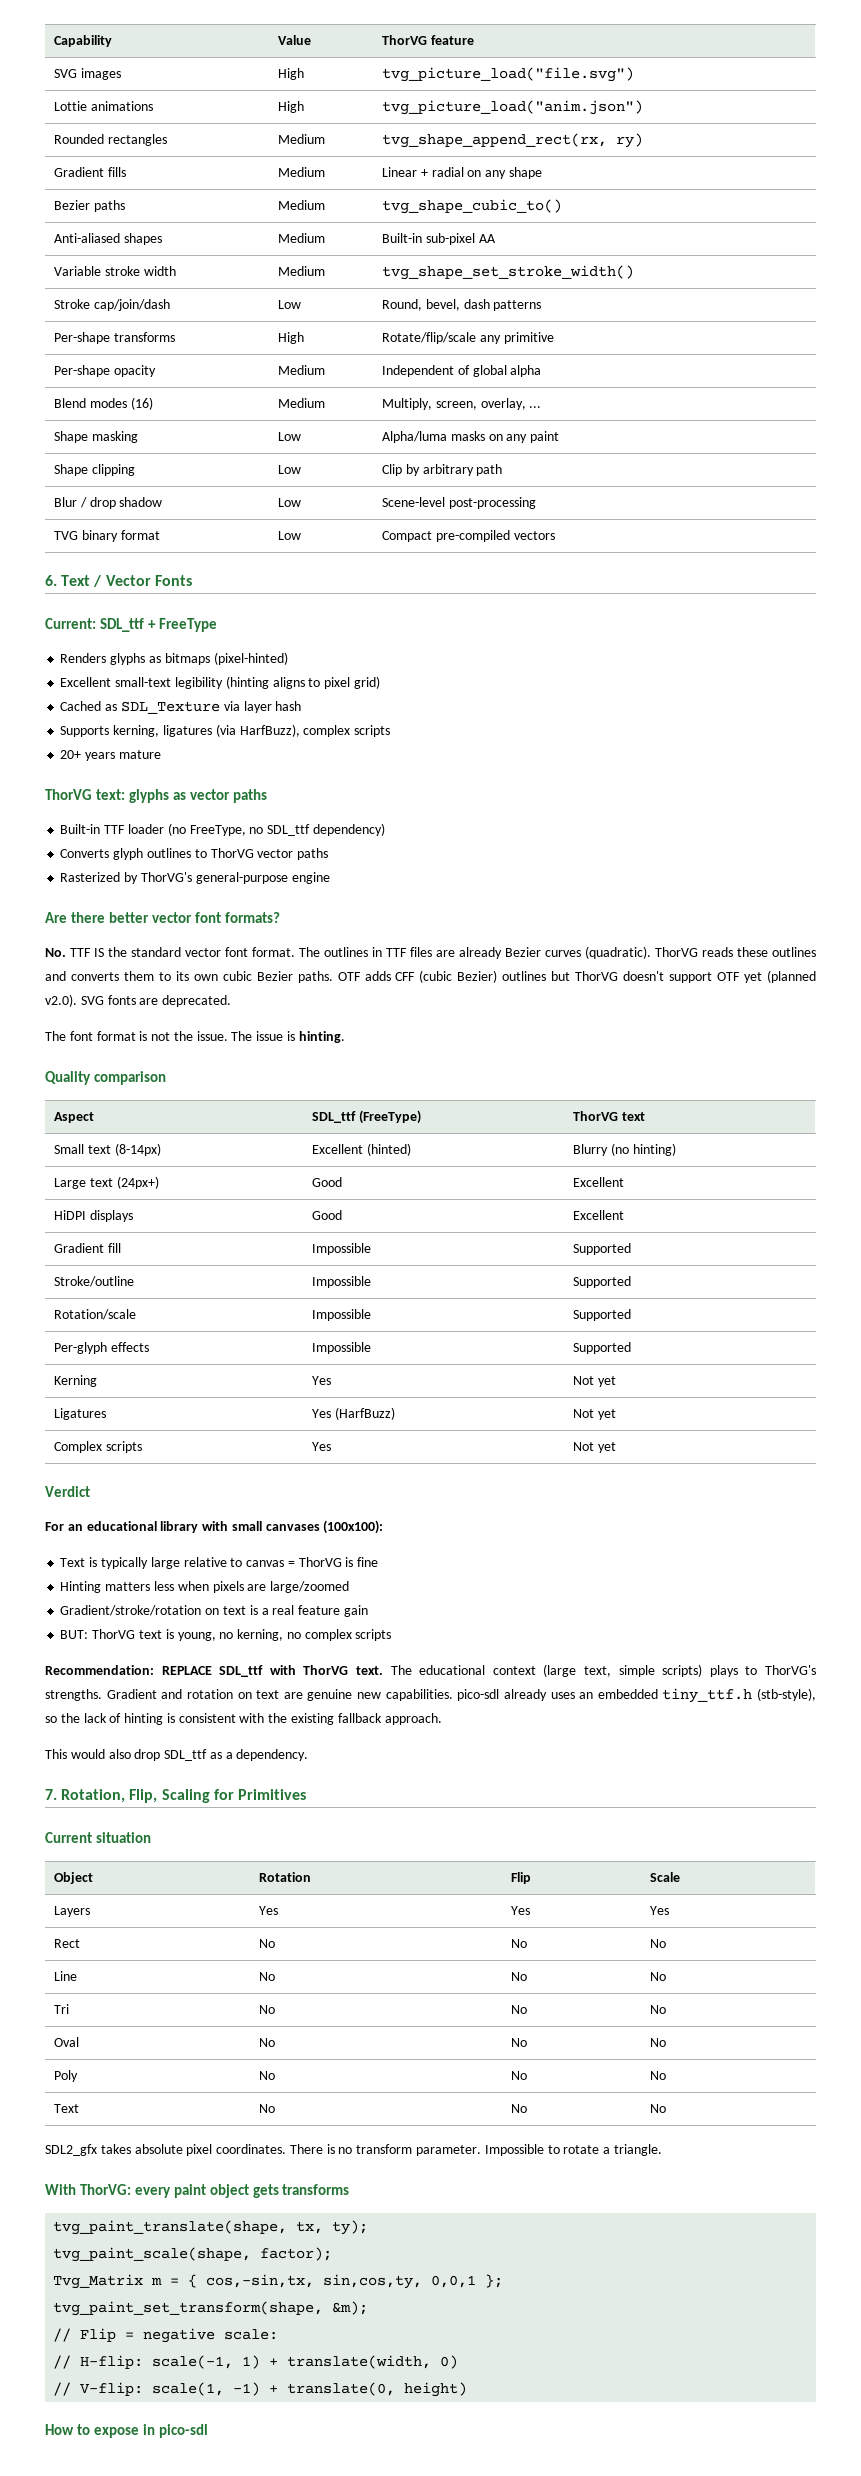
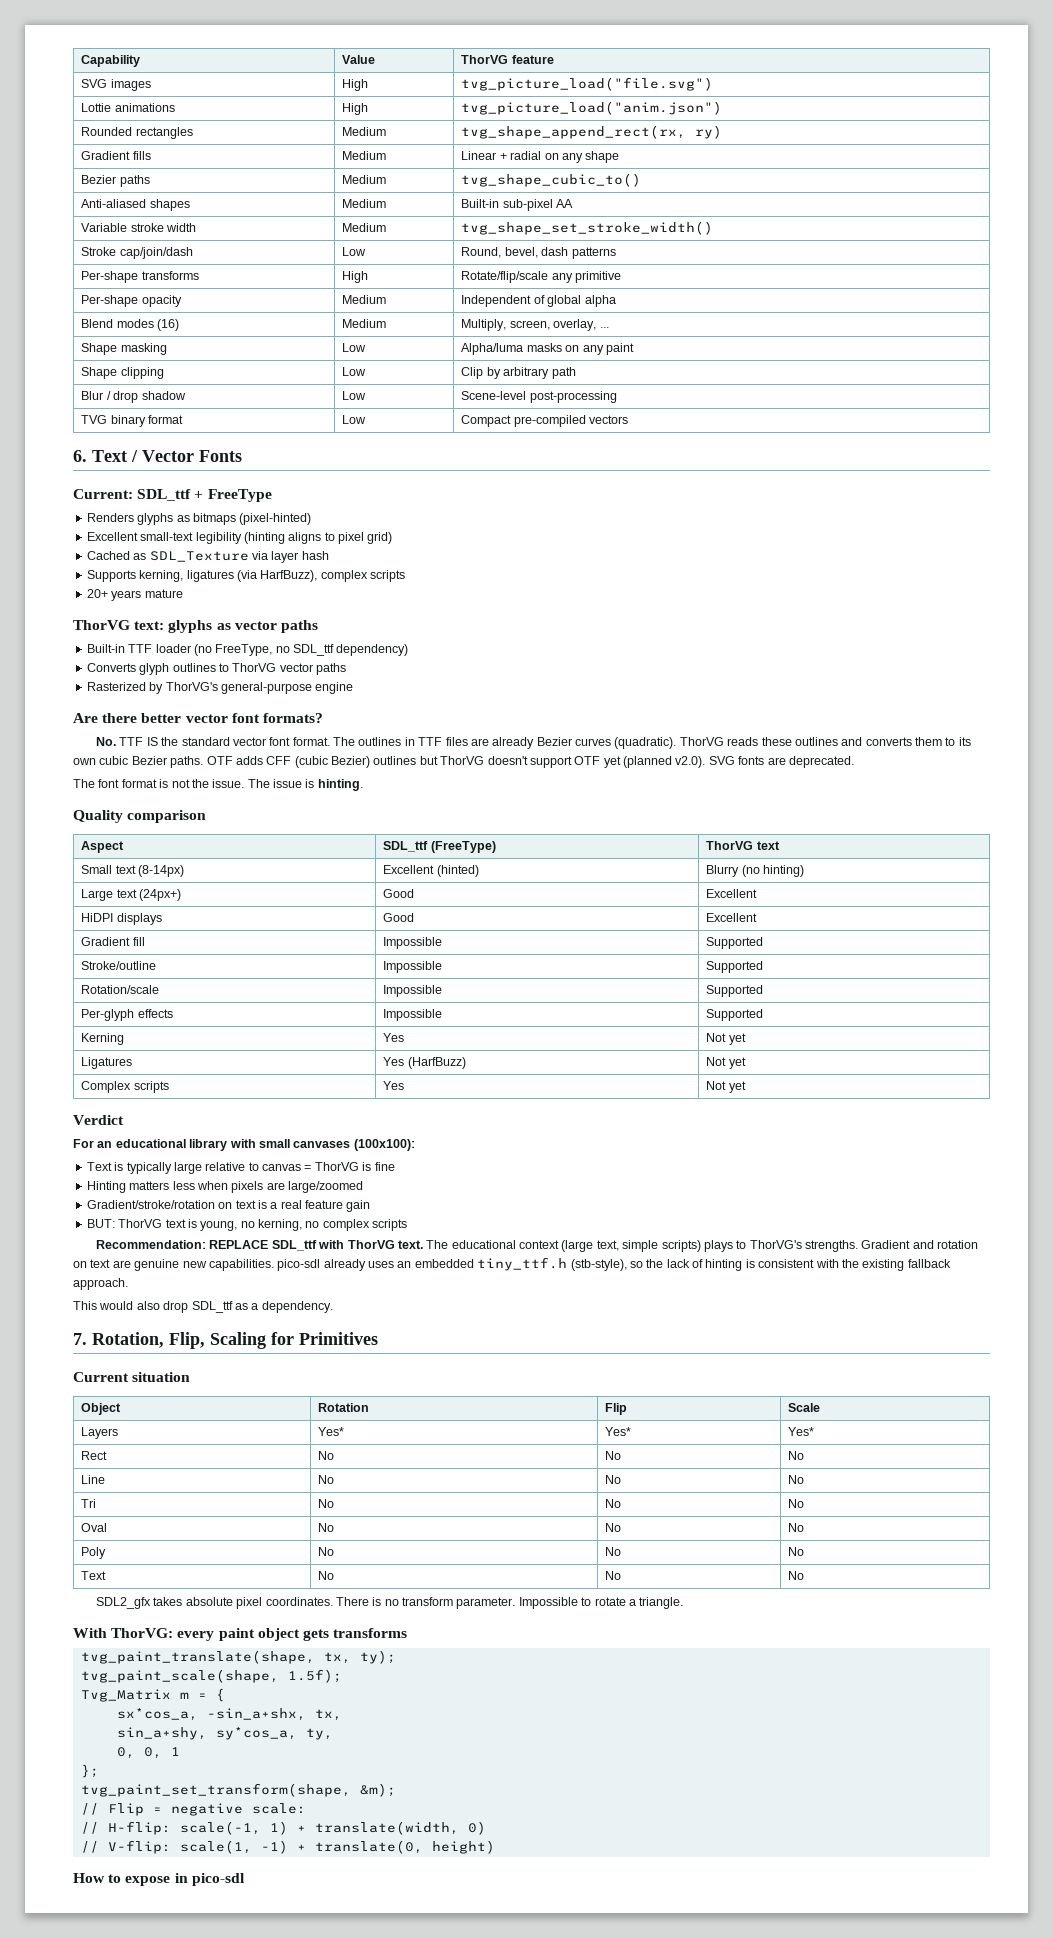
[259,1906,279,1915] [511,1906,531,1915] [650,1906,670,1915] Yes | Yes | Yes -> [318,1427,345,1436] [605,1427,632,1436] [788,1427,815,1436] Yes* | Yes* | Yes*
[260,2247,333,2261] factor); -> [287,1669,342,1683] 1.5f);
[206,2274,477,2289] cos,-sin,tx, sin,cos,ty, 0,0,1 -> [116,1708,342,1721] [116,1727,333,1740] [116,1747,180,1759] // sx*cos_a, -sin_a+shx, tx, // sin_a+shy, sy*cos_a, ty, // 0, 0, 1 //

